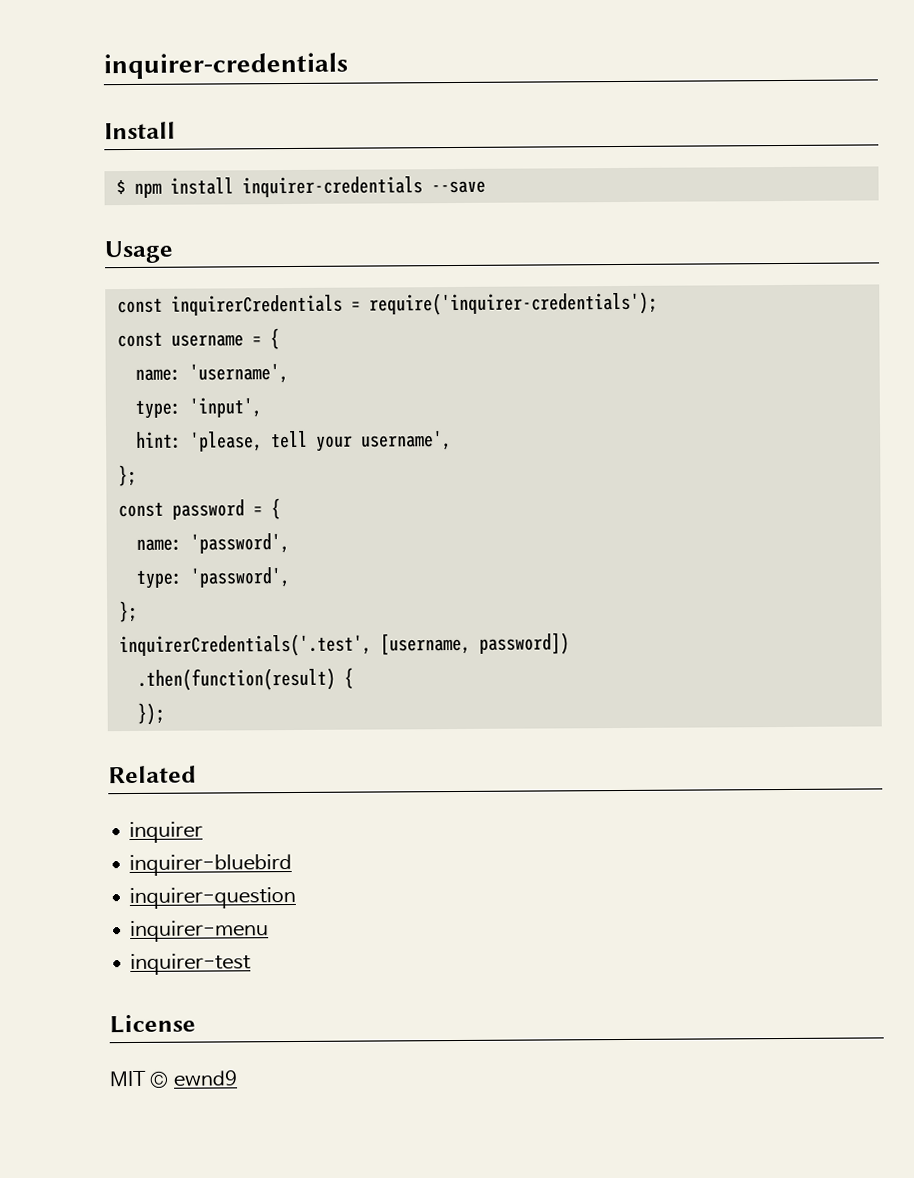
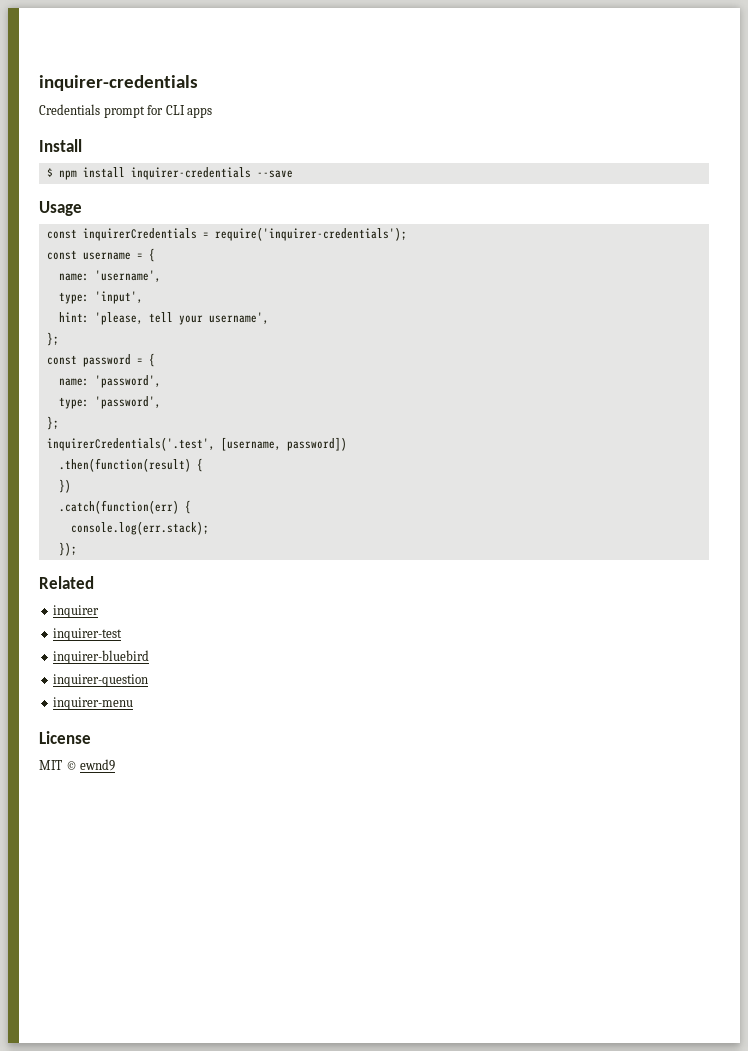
[103,52,348,80] inquirer-credentials -> [39,75,198,91] [39,104,213,118] inquirer-credentials // Credentials prompt for CLI apps
(354, 678) none -> [58,479,71,493] [58,500,191,514] [70,521,209,535] // }) // .catch(function(err) { // console.log(err.stack);
(204, 832) none -> [53,628,123,641] // inquirer-test
[130,953,252,976] // inquirer-test -> (134, 703) none

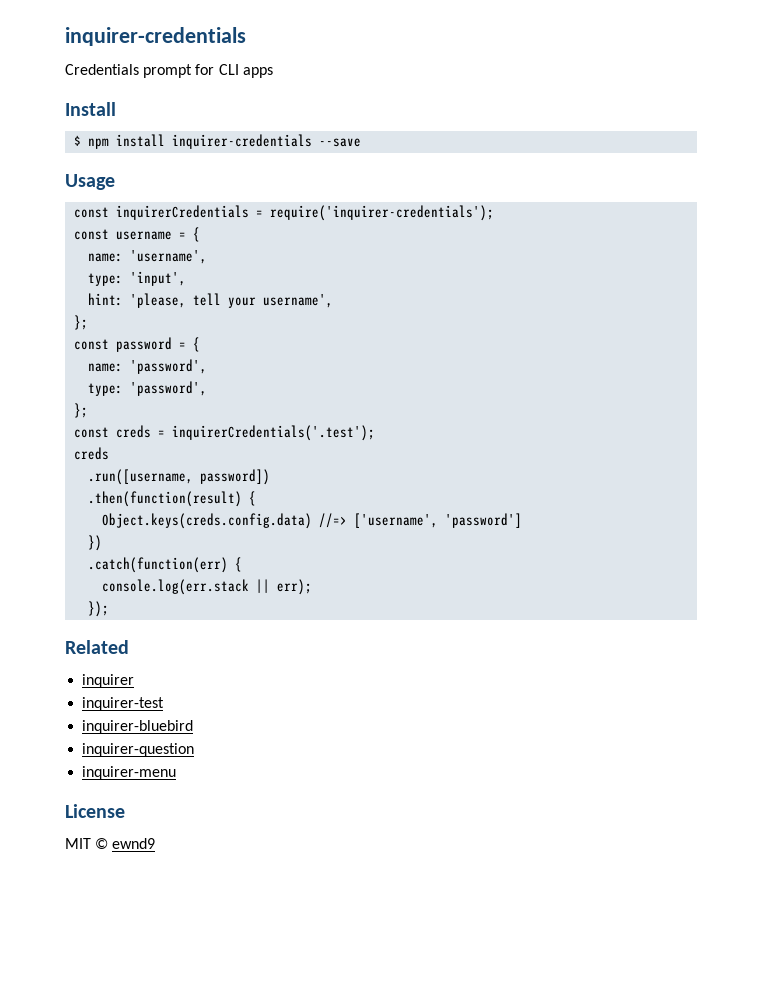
[46,437,281,451] inquirerCredentials('.test', [username, -> [74,425,376,441] [74,447,110,460] [88,469,194,485] const creds = inquirerCredentials('.test'); // creds // .run([username,
(203, 465) none -> [102,513,523,529] // Object.keys(creds.config.data) //=> ['username', 'password']
[70,521,209,535] console.log(err.stack); -> [102,579,313,595] console.log(err.stack || err);

